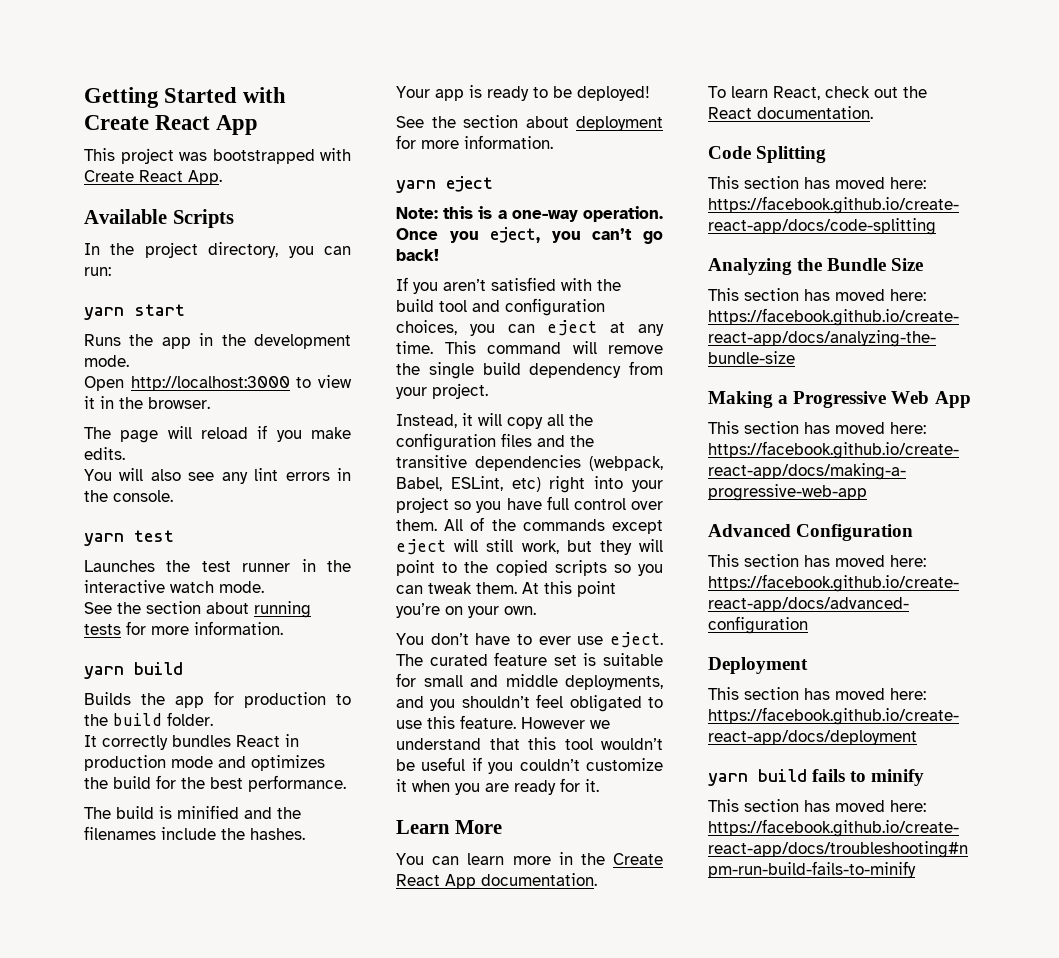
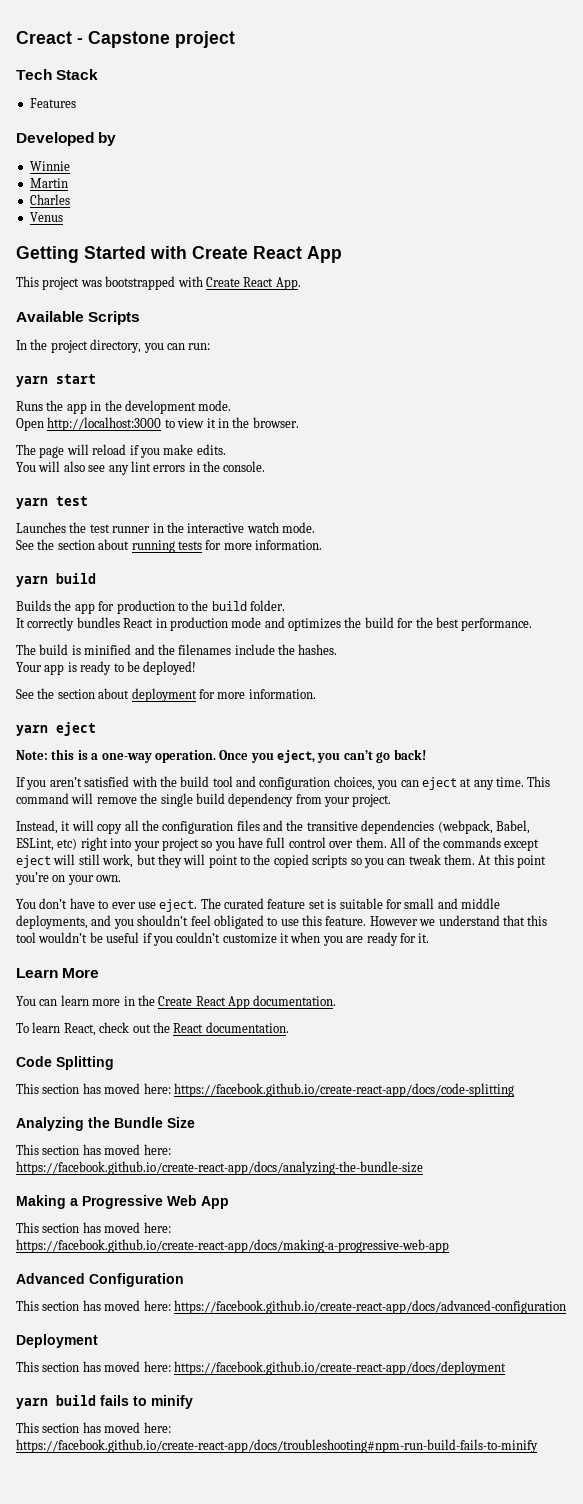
(84, 97) none -> [16,31,235,48] [16,69,99,80] [29,98,76,108] [16,132,117,146] [29,161,70,171] [29,178,68,188] [29,194,70,205] [29,212,63,222] Creact - Capstone project // Tech Stack // Features // Developed by // Winnie // Martin // Charles // Venus //

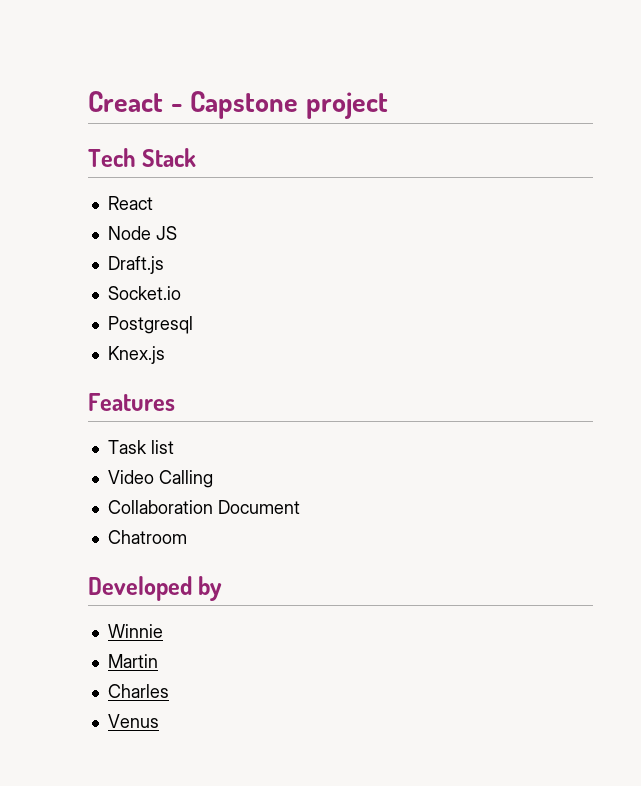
[29,98,76,108] Features -> [107,196,153,210] [107,226,177,240] [107,256,164,274] [107,286,181,300] [107,316,193,334] [107,346,165,364] [88,393,175,411] [107,440,174,454] [107,470,213,488] [107,500,300,514] [107,530,187,544] React // Node JS // Draft.js // Socket.io // Postgresql // Knex.js // Features // Task list // Video Calling // Collaboration Document // Chatroom
[16,246,342,263] [16,276,301,290] [16,311,141,325] [16,339,211,353] [16,374,96,387] [16,400,232,414] [16,417,299,431] [16,444,226,458] [16,461,266,475] [16,496,88,509] [16,522,315,533] [16,539,322,553] [16,573,96,587] [16,600,285,614] [16,617,533,631] [16,644,338,655] [16,661,197,675] [16,688,316,702] [16,722,96,736] [16,749,426,763] [16,776,551,790] [16,793,392,807] [16,820,530,834] [16,837,540,851] [16,854,547,868] [15,872,122,885] [16,898,500,912] [16,915,548,929] [16,932,430,946] [16,968,100,978] [16,995,337,1009] [16,1022,289,1036] [16,1056,114,1070] [16,1083,514,1097] [16,1117,195,1131] [16,1144,171,1155] [16,1161,423,1175] [16,1195,229,1209] [16,1222,171,1233] [16,1239,449,1253] [16,1273,184,1287] [16,1300,566,1314] [16,1334,98,1348] [16,1361,506,1375] [16,1395,193,1409] [16,1422,171,1433] [16,1439,538,1453] // Getting Started with Create React App // This project was bootstrapped with Create React App. // Available Scripts // In the project directory, you can run: // yarn start // Runs the app in the development mode. // Open http://localhost:3000 to view it in the browser. // The page will reload if you make edits. // You will also see any lint errors in the console. // yarn test // Launches the test runner in the interactive watch mode. // See the section about running tests for more information. // yarn build // Builds the app for production to the build folder. // It correctly bundles React in production mode and optimizes the build for the best performance. // The build is minified and the filenames include the hashes. // Your app is ready to be deployed! // See the section about deployment for more information. // yarn eject // Note: this is a one-way operation. Once you eject, you can’t go back! // If you aren’t satisfied with the build tool and configuration choices, you can eject at any time. This command will remove the single build dependency from your project. // Instead, it will copy all the configuration files and the transitive dependencies (webpack, Babel, ESLint, etc) right into your project so you have full control over them. All of the commands except eject will still work, but they will point to the copied scripts so you can tweak them. At this point you’re on your own. // You don’t have to ever use eject. The curated feature set is suitable for small and middle deployments, and you shouldn’t feel obligated to use this feature. However we understand that this tool wouldn’t be useful if you couldn’t customize it when you are ready for it. // Learn More // You can learn more in the Create React App documentation. // To learn React, check out the React documentation. // Code Splitting // This section has moved here: https://facebook.github.io/create-react-app/docs/code-splitting // Analyzing the Bundle Size // This section has moved here: https://facebook.github.io/create-react-app/docs/analyzing-the-bundle-size // Making a Progressive Web App // This section has moved here: https://facebook.github.io/create-react-app/docs/making-a-progressive-web-app // Advanced Configuration // This section has moved here: https://facebook.github.io/create-react-app/docs/advanced-configuration // Deployment // This section has moved here: https://facebook.github.io/create-react-app/docs/deployment // yarn build fails to minify // This section has moved here: https://facebook.github.io/create-react-app/docs/troubleshooting#npm-run-build-fails-to-minify -> (159, 721) none

